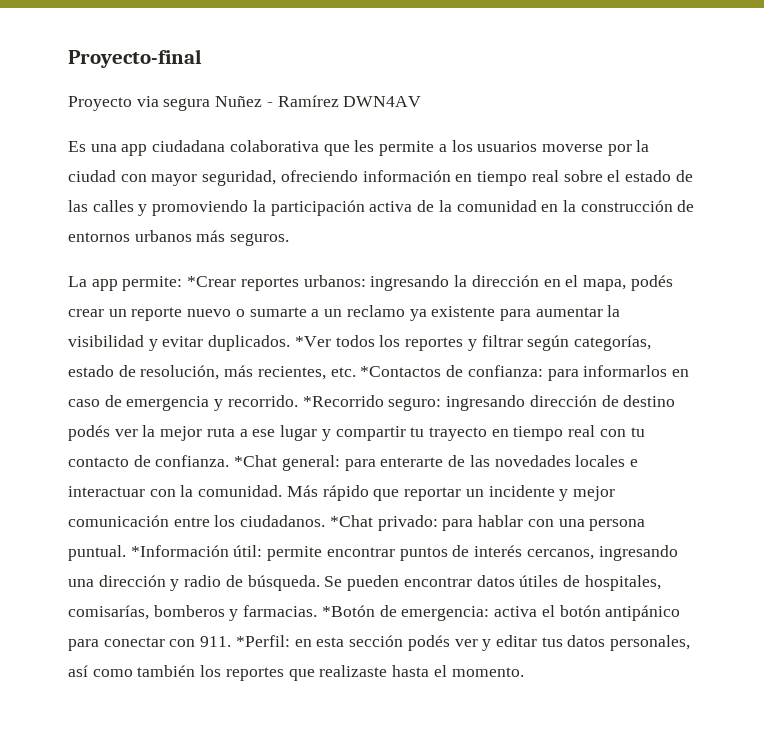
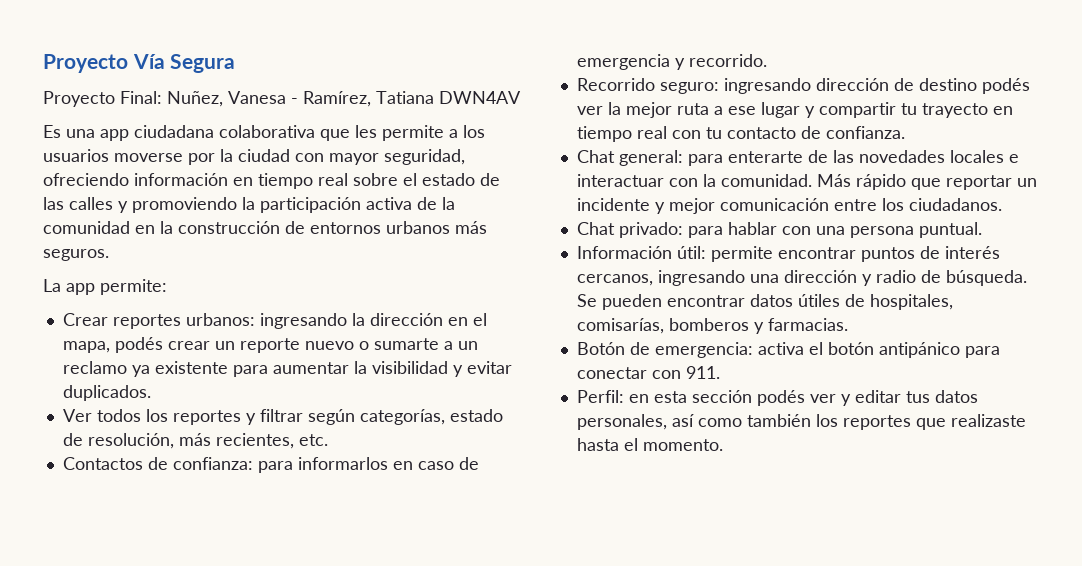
[68,49,202,68] [68,95,339,111] Proyecto-final // Proyecto via segura Nuñez - Ramírez -> [43,54,236,73] [43,91,434,107] Proyecto Vía Segura // Proyecto Final: Nuñez, Vanesa - Ramírez, Tatiana
[187,276,237,287] *Crear -> [62,313,108,326] // Crear
[294,336,331,347] *Ver -> [62,409,92,422] // Ver
[360,366,442,377] *Contactos -> [62,457,143,470] // Contactos
[302,395,384,407] *Recorrido -> [576,78,655,91] // Recorrido
[234,455,278,467] *Chat -> [576,150,615,163] // Chat
[329,515,373,527] *Chat -> [576,222,615,235] // Chat
[130,545,229,557] *Información -> [576,246,672,259] // Información
[321,605,375,617] *Botón -> [576,342,625,355] // Botón
[235,635,290,647] *Perfil: -> [576,390,624,403] // Perfil:

